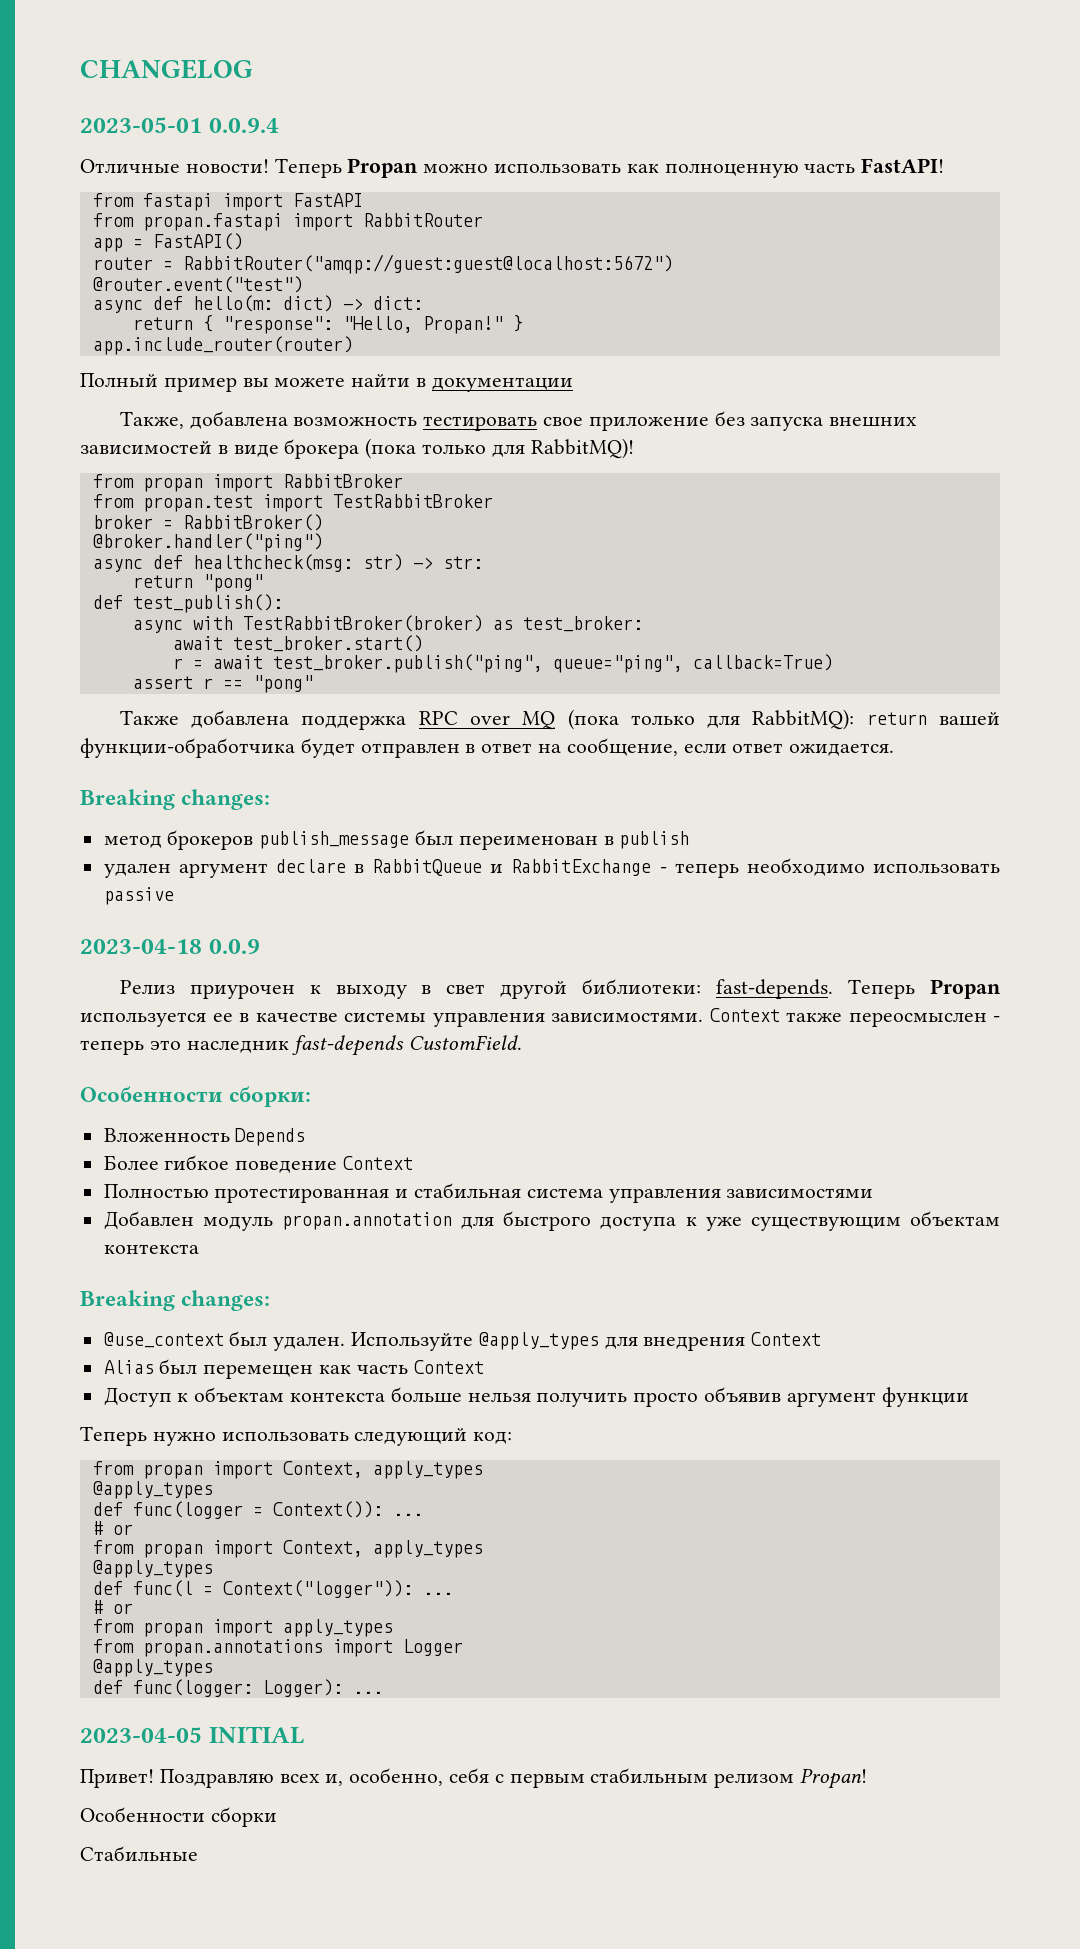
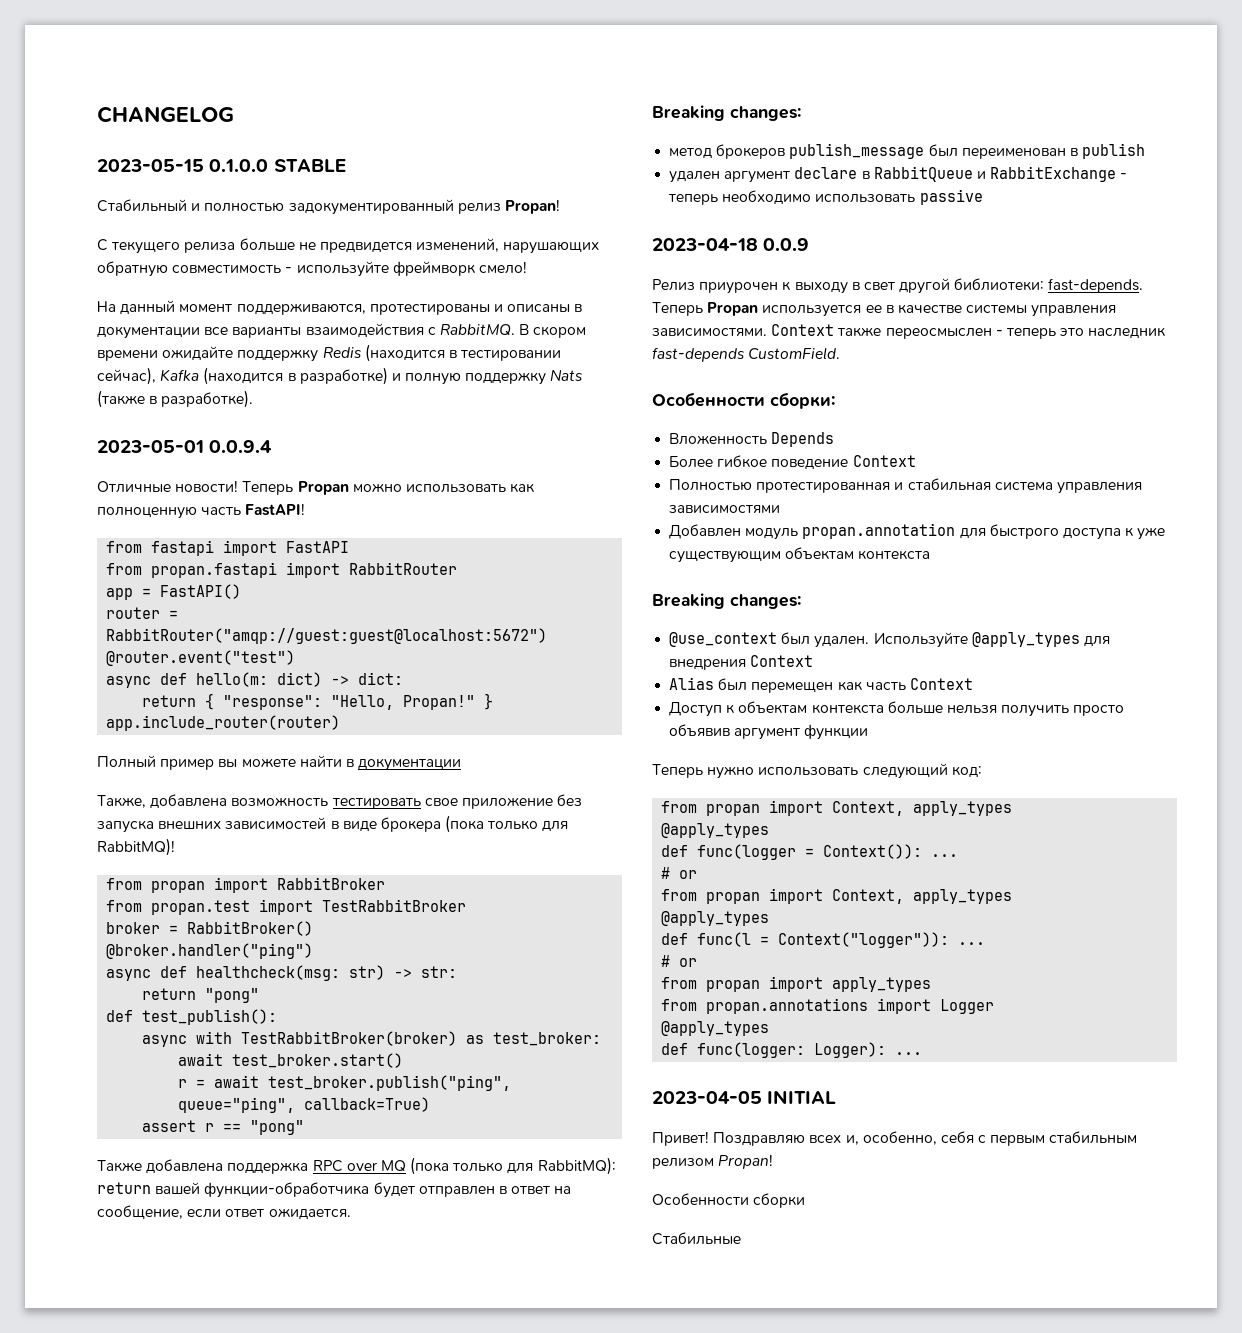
(253, 69) none -> [97,159,346,172] [97,199,560,215] [97,238,600,254] [97,261,527,277] [97,300,583,315] [97,323,587,339] [97,344,562,362] [97,367,584,385] [97,390,254,408] // 2023-05-15 0.1.0.0 STABLE // Стабильный и полностью задокументированный релиз Propan! // С текущего релиза больше не предвидется изменений, нарушающих обратную совместимость - используйте фреймворк смело! // На данный момент поддерживаются, протестированы и описаны в документации все варианты взаимодействия с RabbitMQ. В скором времени ожидайте поддержку Redis (находится в тестировании сейчас), Kafka (находится в разработке) и полную поддержку Nats (также в разработке).

